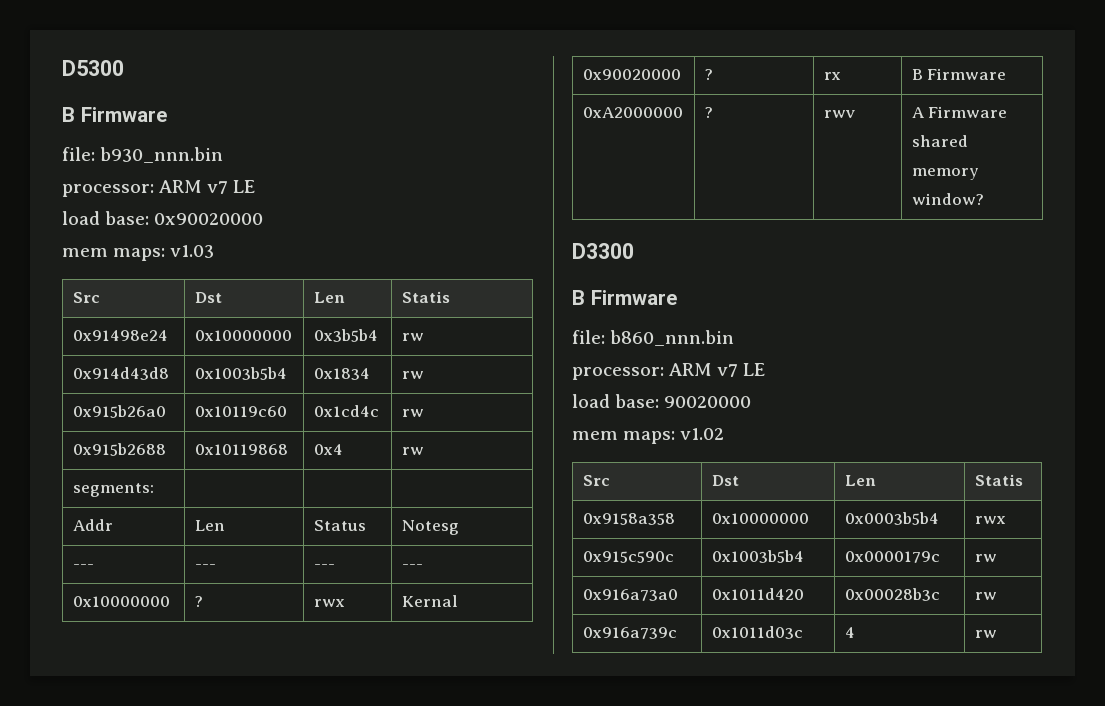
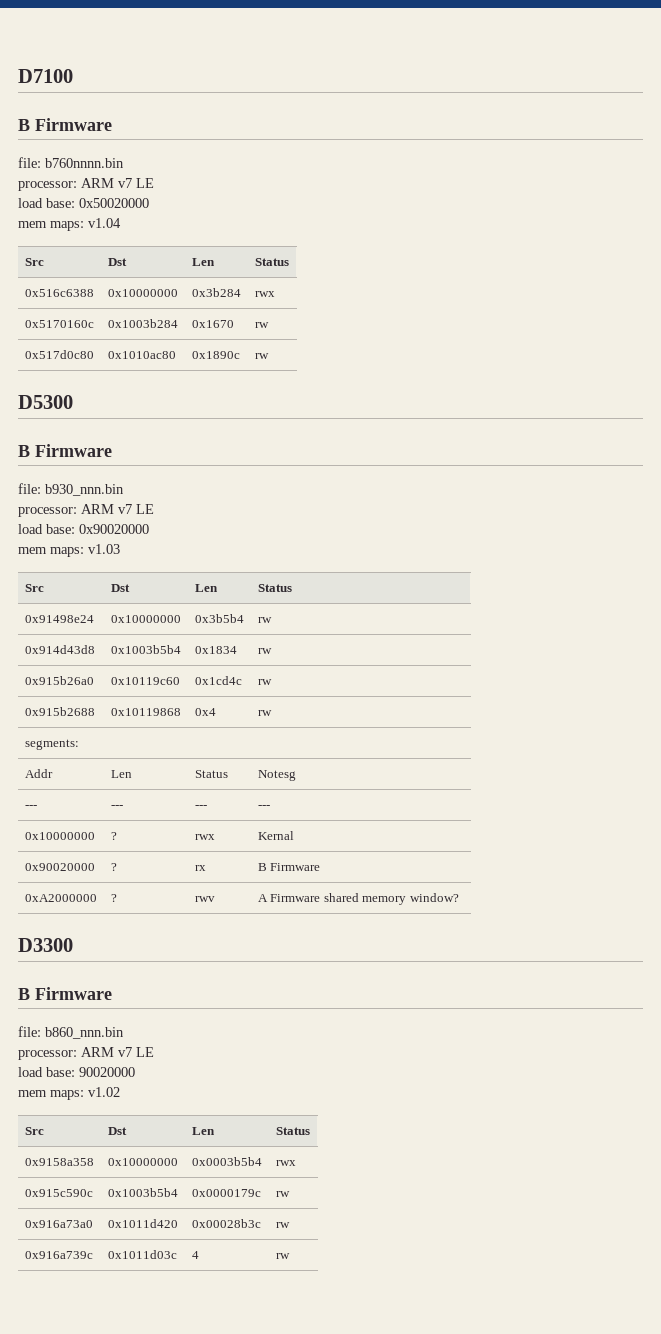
(62, 68) none -> [18,69,73,83] [18,118,112,131] [18,157,124,168] [18,178,154,191] [18,198,149,208] [18,218,121,231] [24,258,44,266] [107,258,127,266] [191,258,215,266] [254,258,289,266] [24,289,94,297] [107,289,178,297] [191,288,241,297] [254,291,275,297] [24,320,94,328] [107,319,178,328] [191,320,234,328] [254,322,269,328] [24,350,94,359] [107,351,176,359] [191,351,240,359] [254,353,269,359] D7100 // B Firmware // file: b760nnnn.bin // processor: ARM v7 LE // load base: 0x50020000 // mem maps: v1.04 // Src | Dst | Len | Status // 0x516c6388 | 0x10000000 | 0x3b284 | rwx // 0x5170160c | 0x1003b284 | 0x1670 | rw // 0x517d0c80 | 0x1010ac80 | 0x1890c | rw //
[401,291,450,303] Statis -> [257,584,292,592] Status
[974,474,1023,486] Statis -> [275,1127,310,1135] Status

